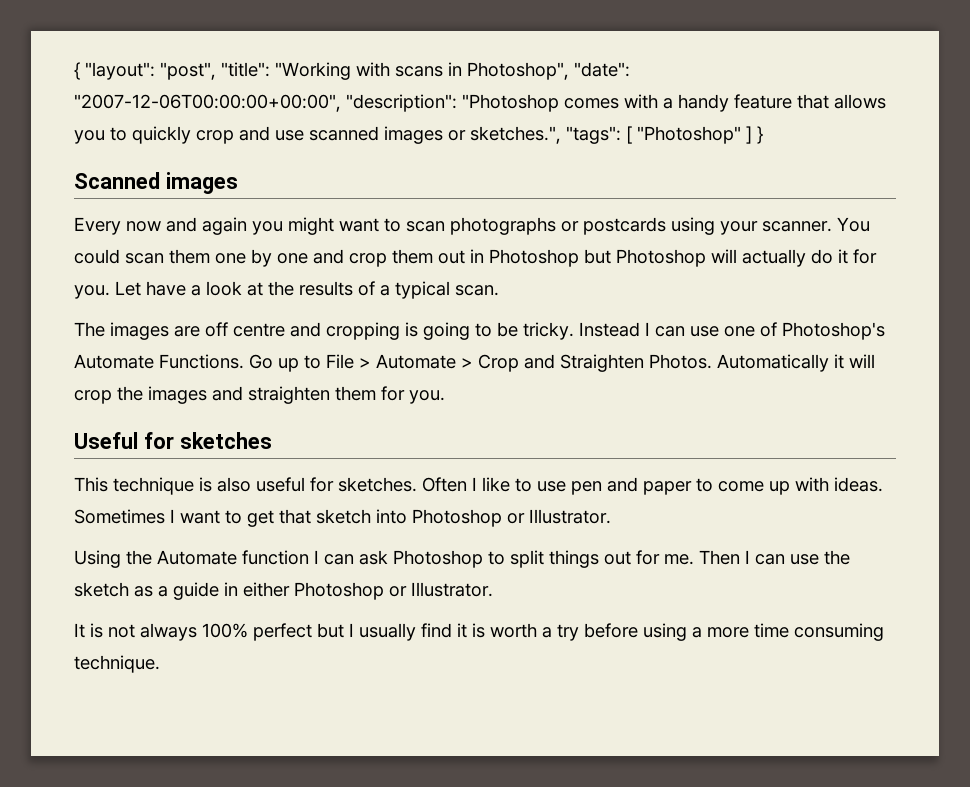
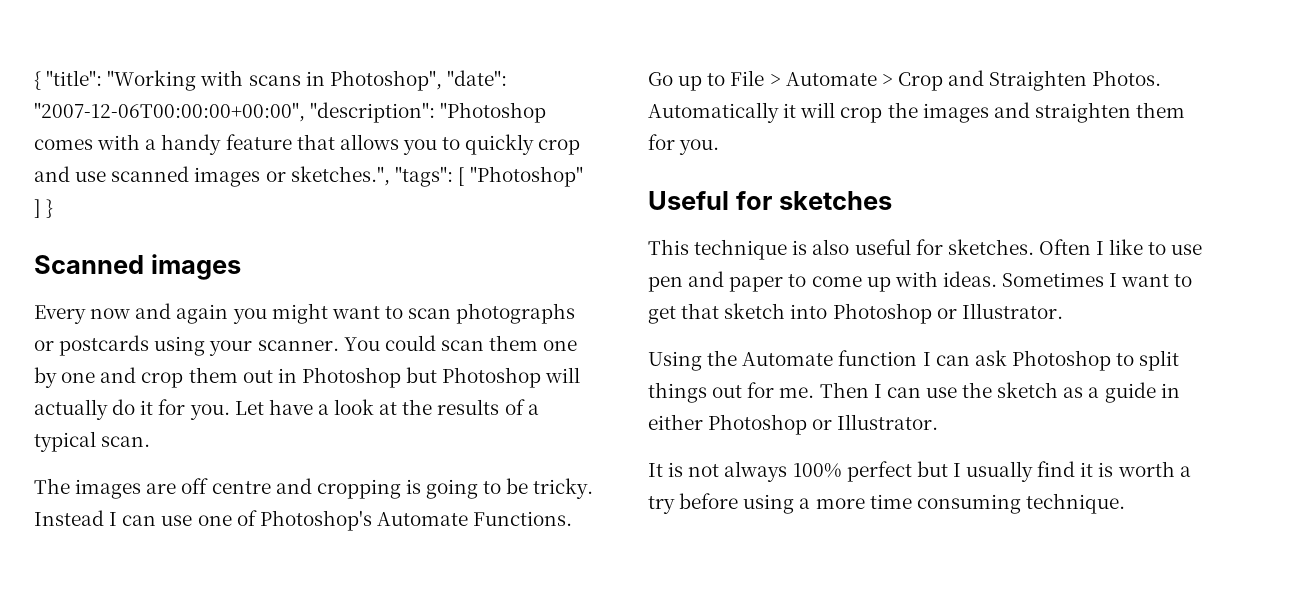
[85,62,216,80] "layout": "post", -> (41, 80) none

